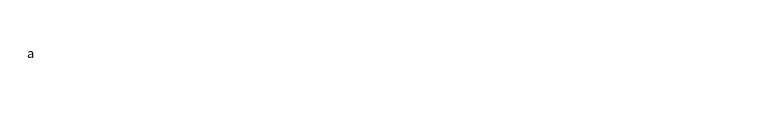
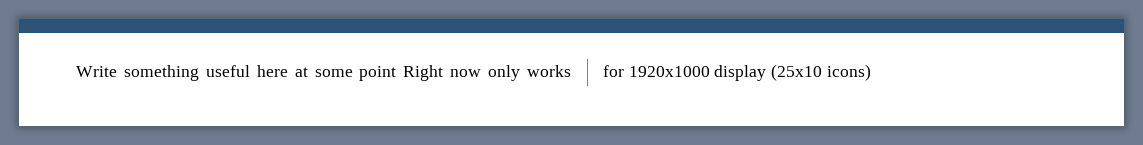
[27,51,34,58] a -> [76,64,871,81] Write something useful here at some point Right now only works for 1920x1000 display (25x10 icons)

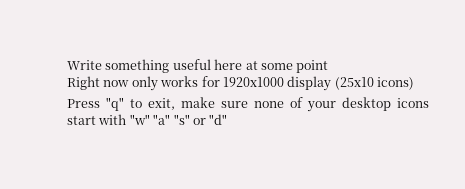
(397, 73) none -> (329, 66) //
(871, 72) none -> [67,97,429,112] [67,114,228,125] // Press "q" to exit, make sure none of your desktop icons start with "w" "a" "s" or "d"

